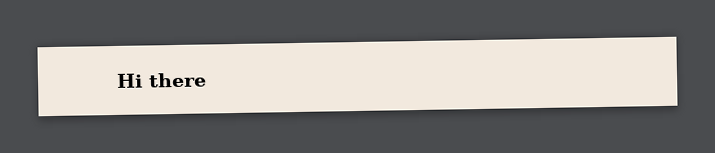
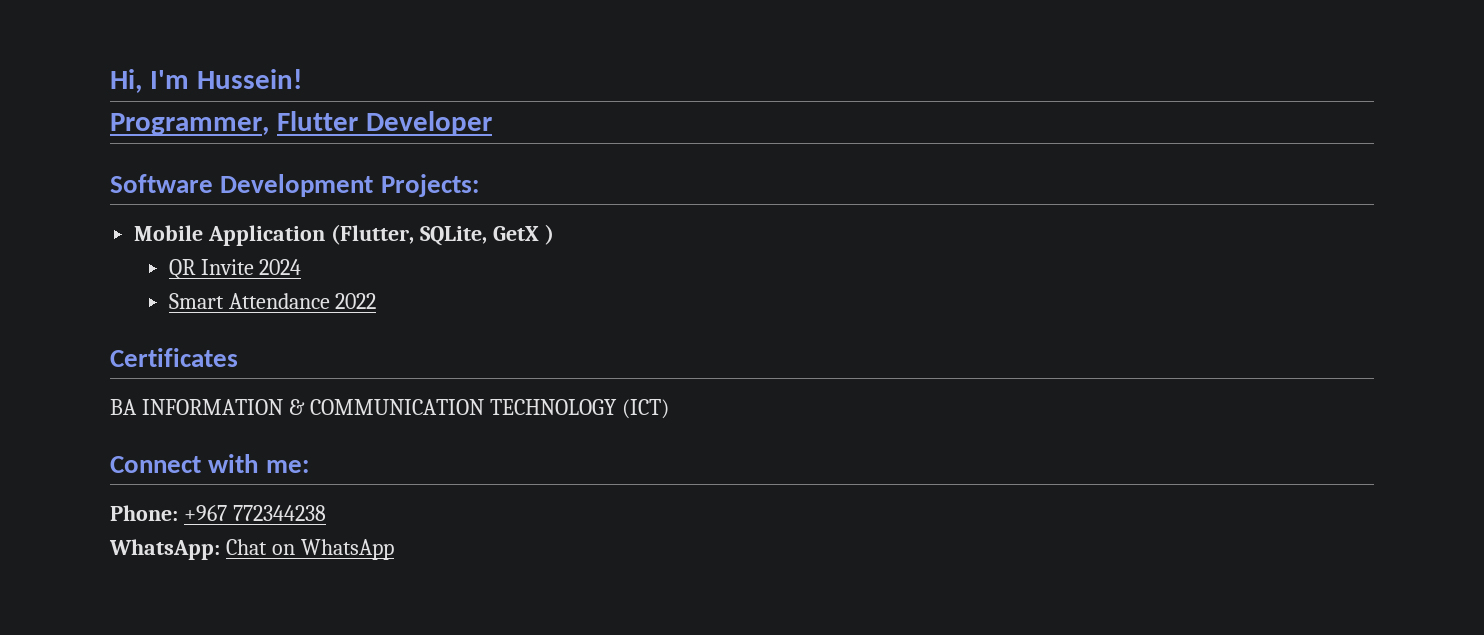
[116,72,207,88] Hi there -> [110,69,302,93] [110,111,492,135] [110,174,479,197] [134,224,554,246] [168,259,302,279] [168,293,377,309] [110,348,238,367] [110,399,669,419] [110,454,309,473] [110,505,326,521] [109,539,394,560] Hi, I'm Hussein! // Programmer, Flutter Developer // Software Development Projects: // Mobile Application (Flutter, SQLite, GetX ) // QR Invite 2024 // Smart Attendance 2022 // Certificates // BA INFORMATION & COMMUNICATION TECHNOLOGY (ICT) // Connect with me: // Phone: +967 772344238 // WhatsApp: Chat on WhatsApp

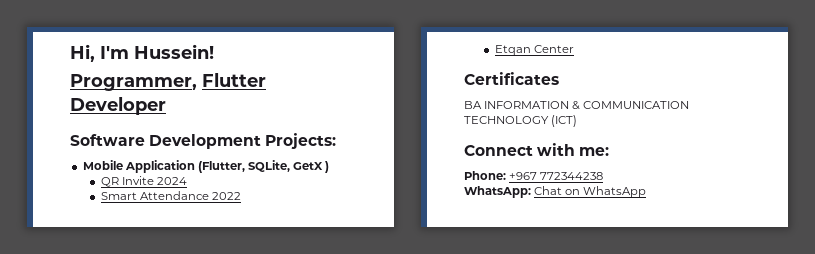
(377, 301) none -> [494,45,574,56] // Etqan Center

